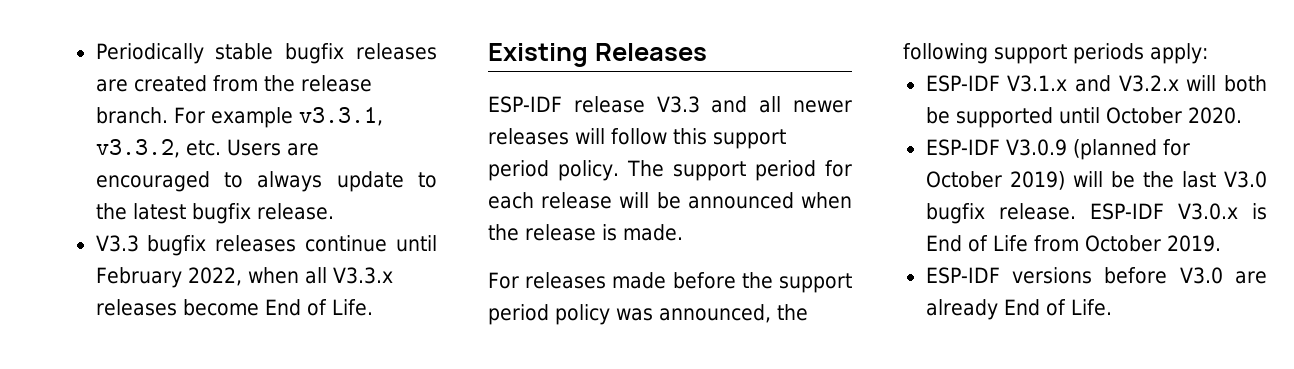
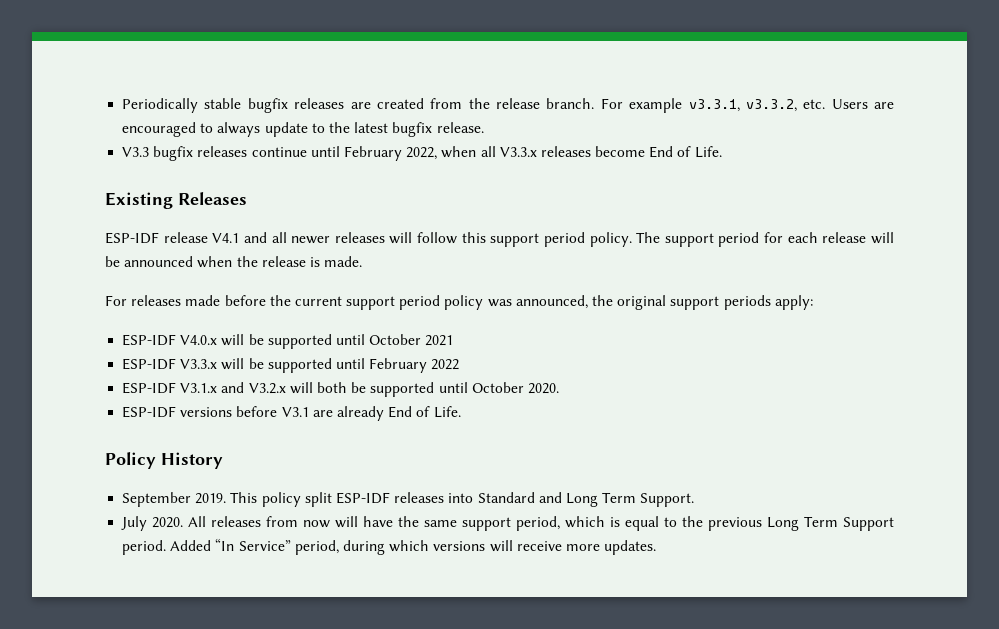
[656,96,700,113] V3.3 -> [212,233,240,243] V4.1
(773, 280) none -> [294,296,342,306] current
[903,43,988,64] following -> [617,295,667,310] original
(1208, 53) none -> [122,334,454,349] [122,358,460,373] // ESP-IDF V4.0.x will be supported until October 2021 // ESP-IDF V3.3.x will be supported until February 2022
[925,139,1190,160] [925,171,1267,190] [925,203,1267,224] [925,235,1221,252] // ESP-IDF V3.0.9 (planned for October 2019) will be the last V3.0 bugfix release. ESP-IDF V3.0.x is End of Life from October 2019. -> (559, 388) none
[1179,267,1223,284] V3.0 -> [281,407,309,417] V3.1
(1112, 307) none -> [105,452,223,469] [122,492,695,507] [121,516,894,531] [122,538,657,555] // Policy History // September 2019. This policy split ESP-IDF releases into Standard and Long Term Support. // July 2020. All releases from now will have the same support period, which is equal to the previous Long Term Support period. Added “In Service” period, during which versions will receive more updates.

